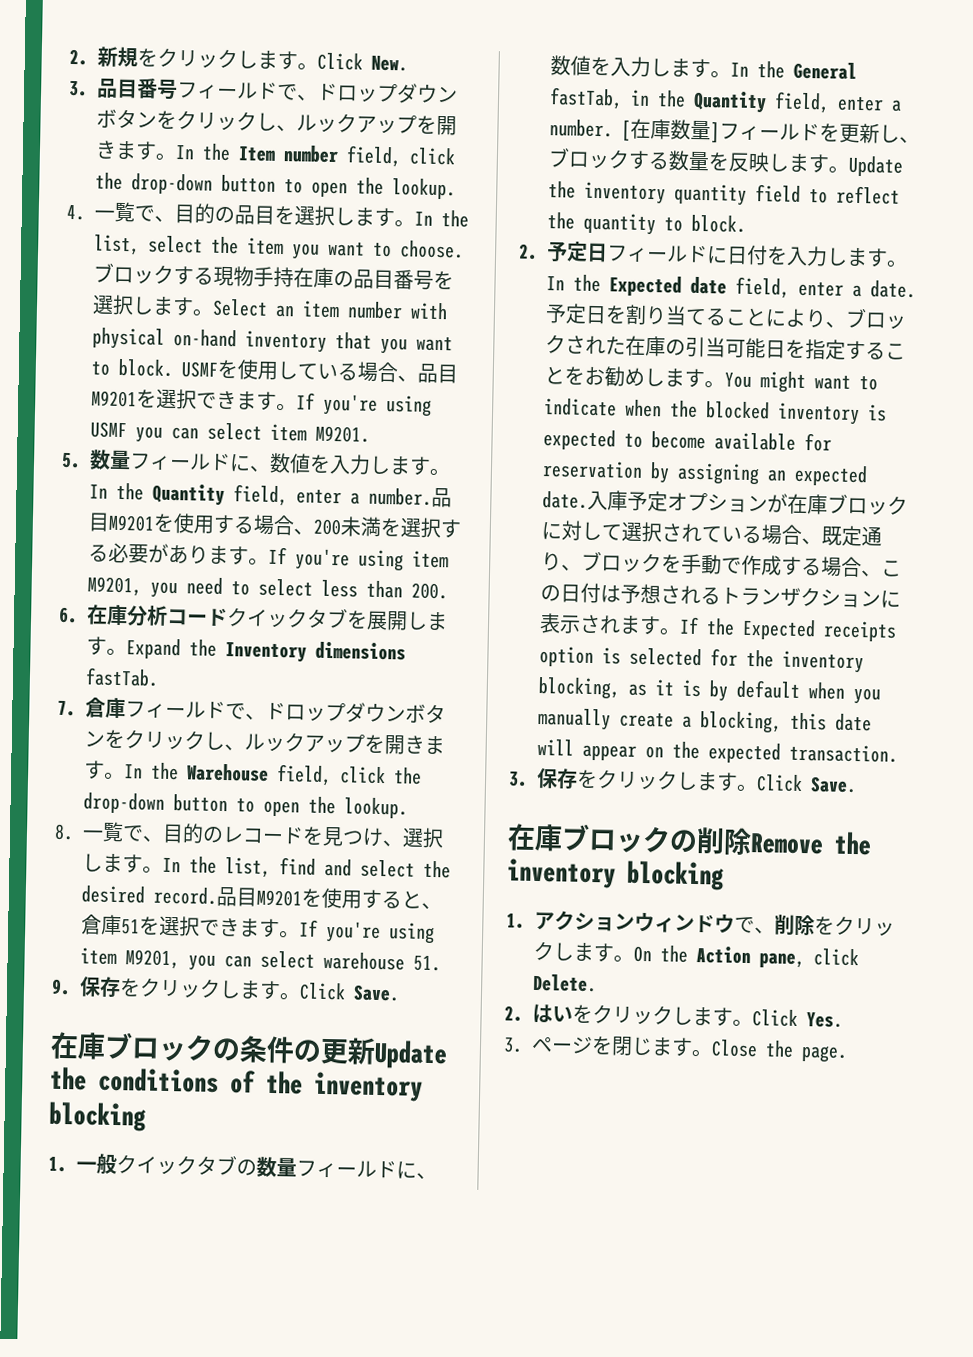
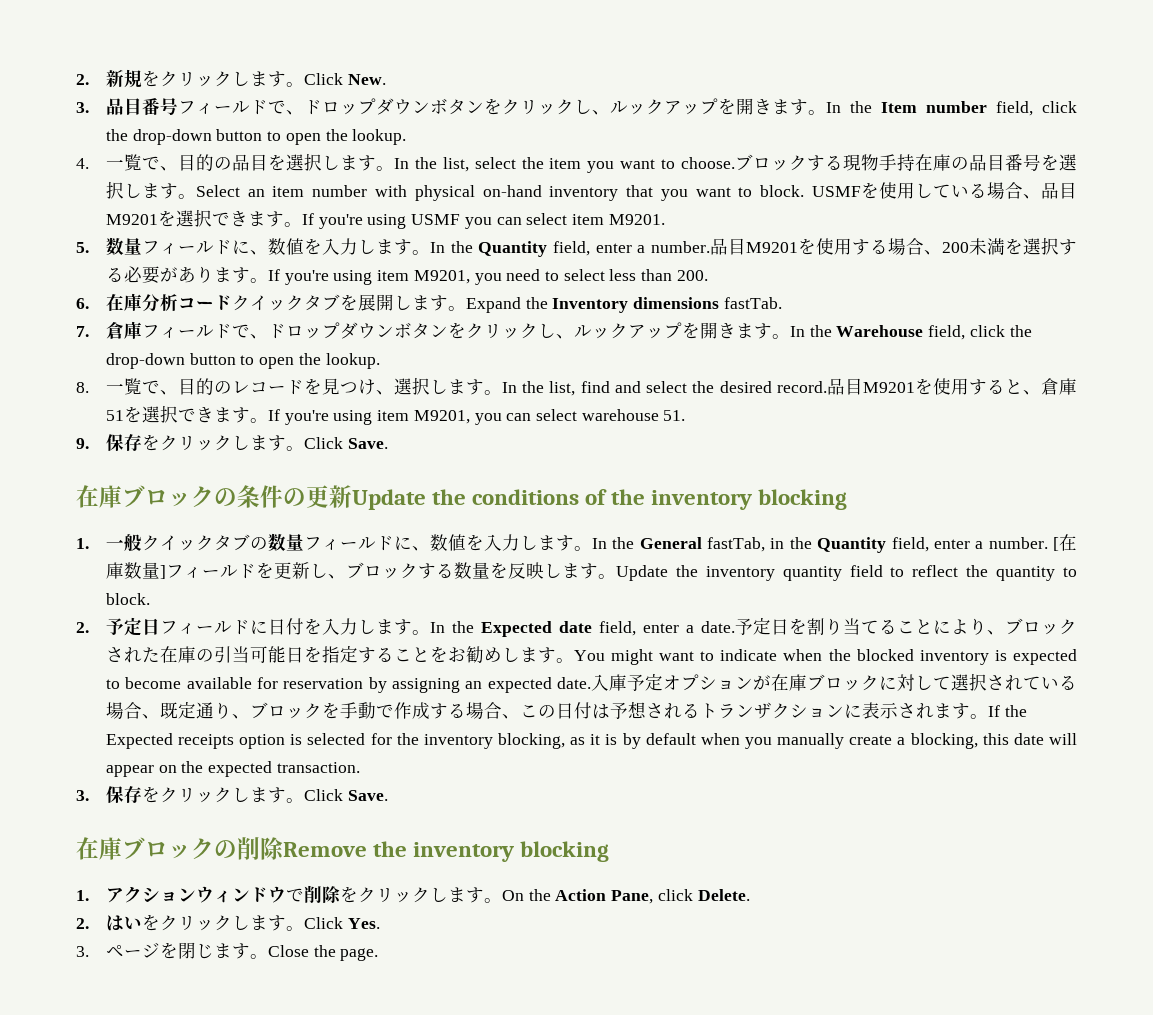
[754,927,776,934] 、 -> (304, 895) none
[759,952,806,969] pane, -> [611,890,654,904] Pane,

